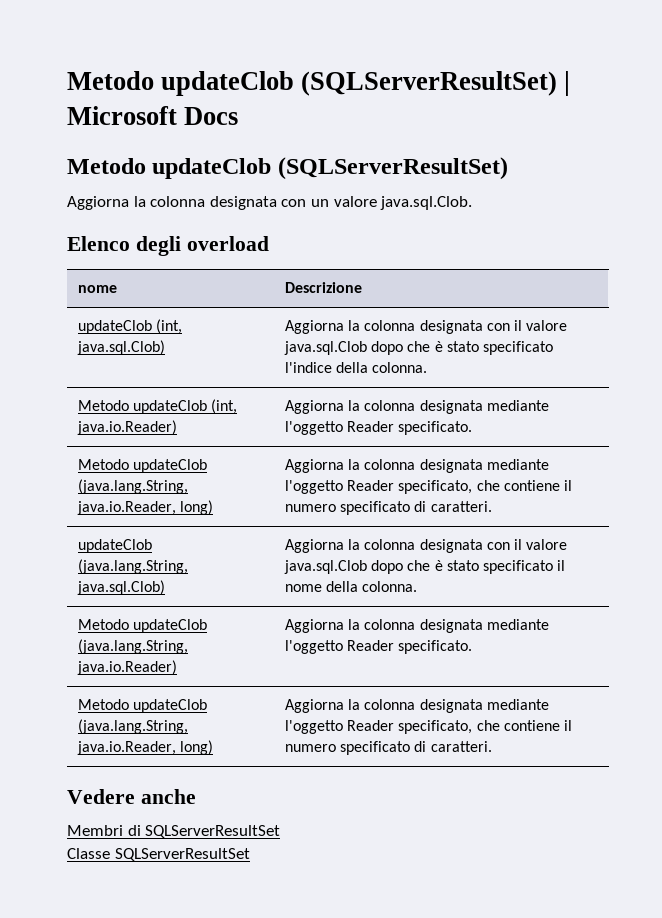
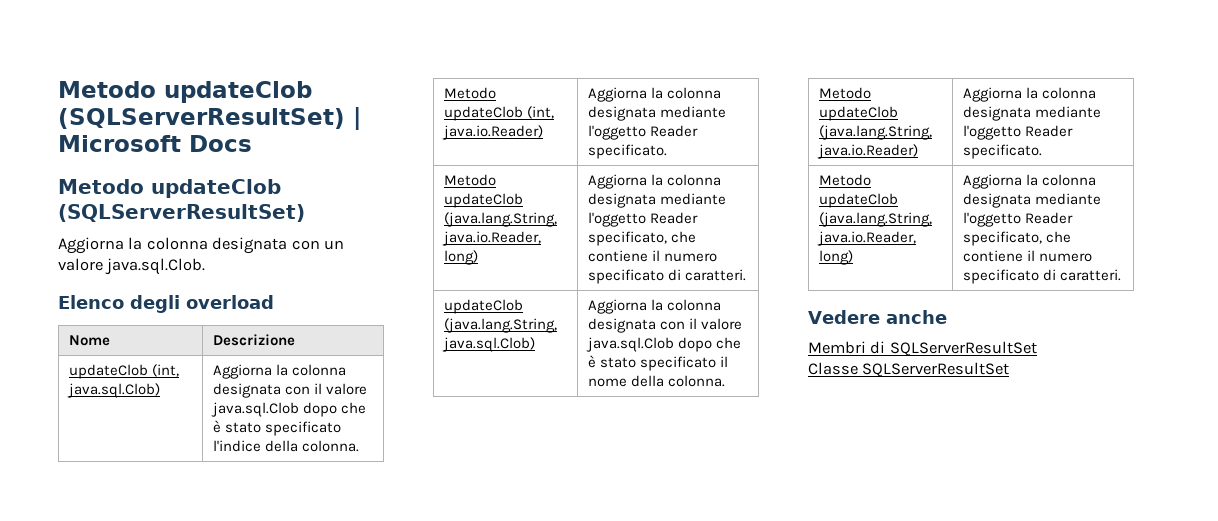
[77,285,117,293] nome -> [68,335,110,346] Nome

